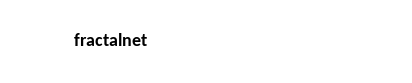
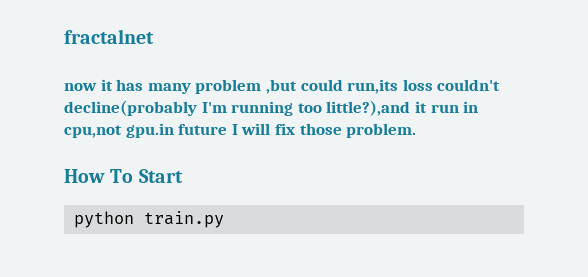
(147, 39) none -> [64,79,501,94] [64,100,479,116] [64,123,417,138] [64,169,183,183] [74,211,225,228] // now it has many problem ,but could run,its loss couldn't decline(probably I'm running too little?),and it run in cpu,not gpu.in future I will fix those problem. // How To Start // python train.py

